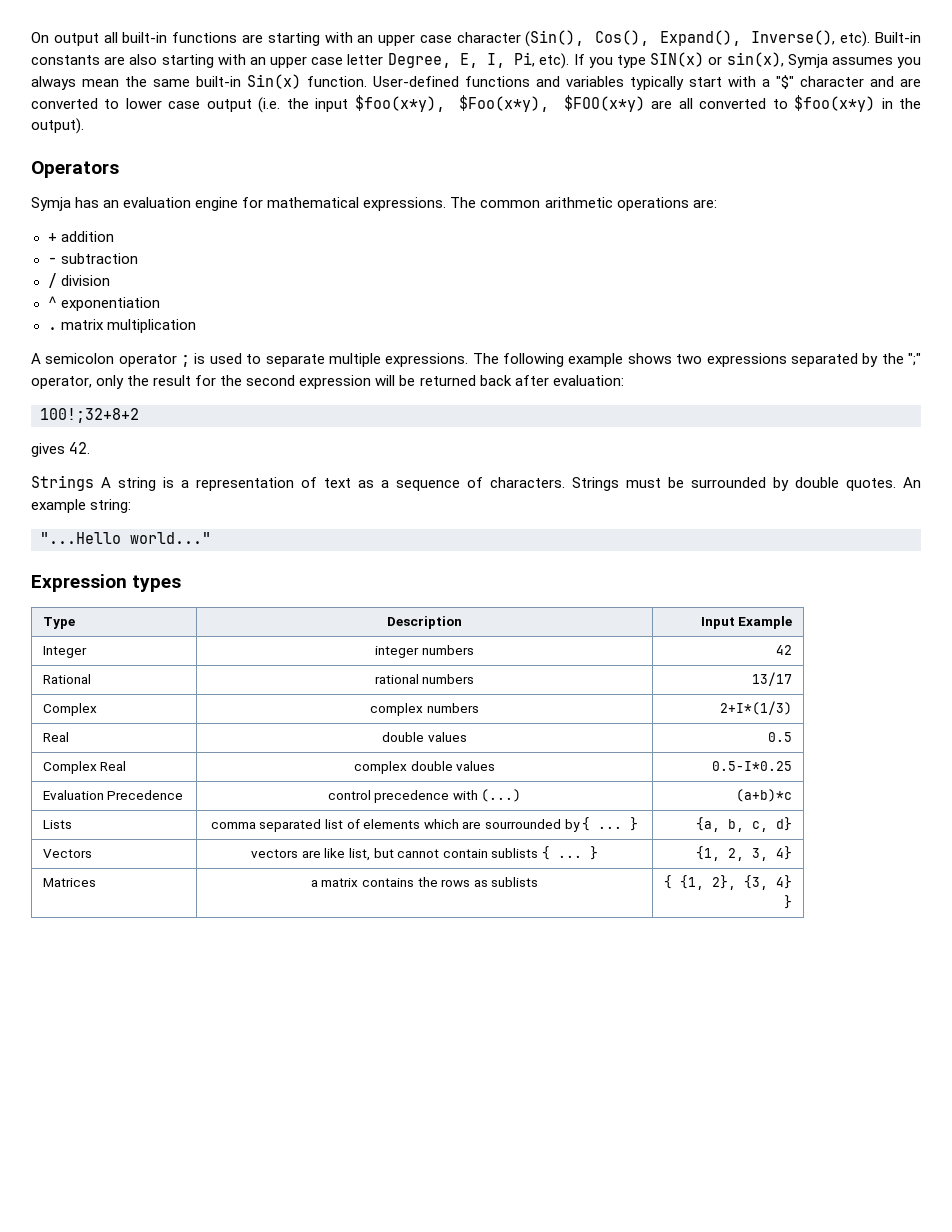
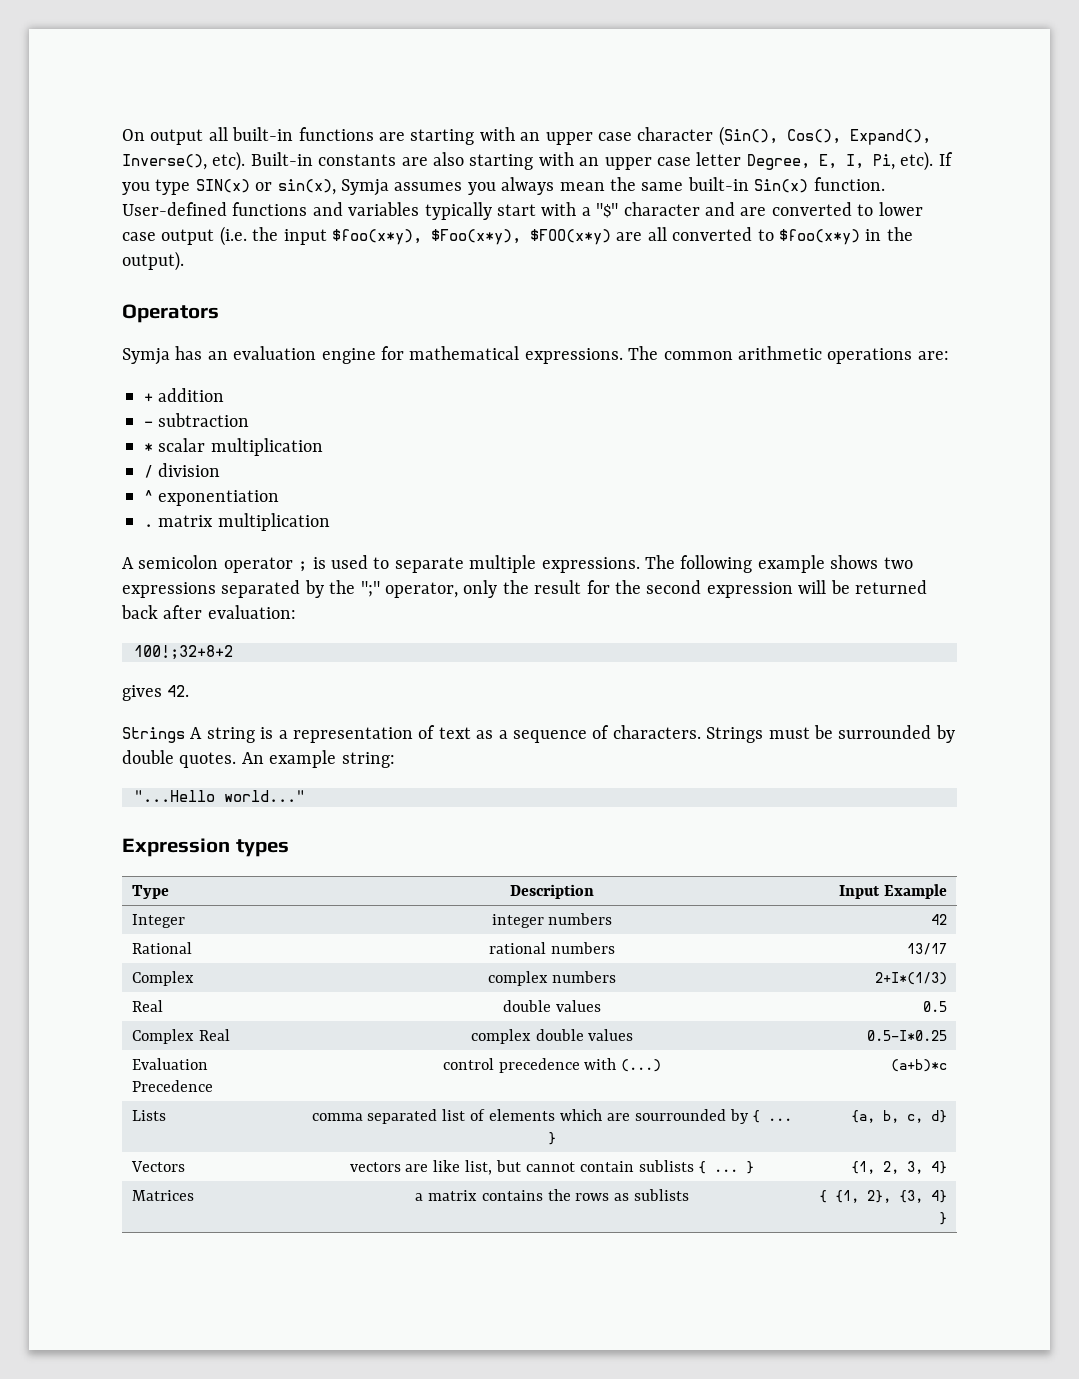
(138, 258) none -> [144,438,323,456] // * scalar multiplication

